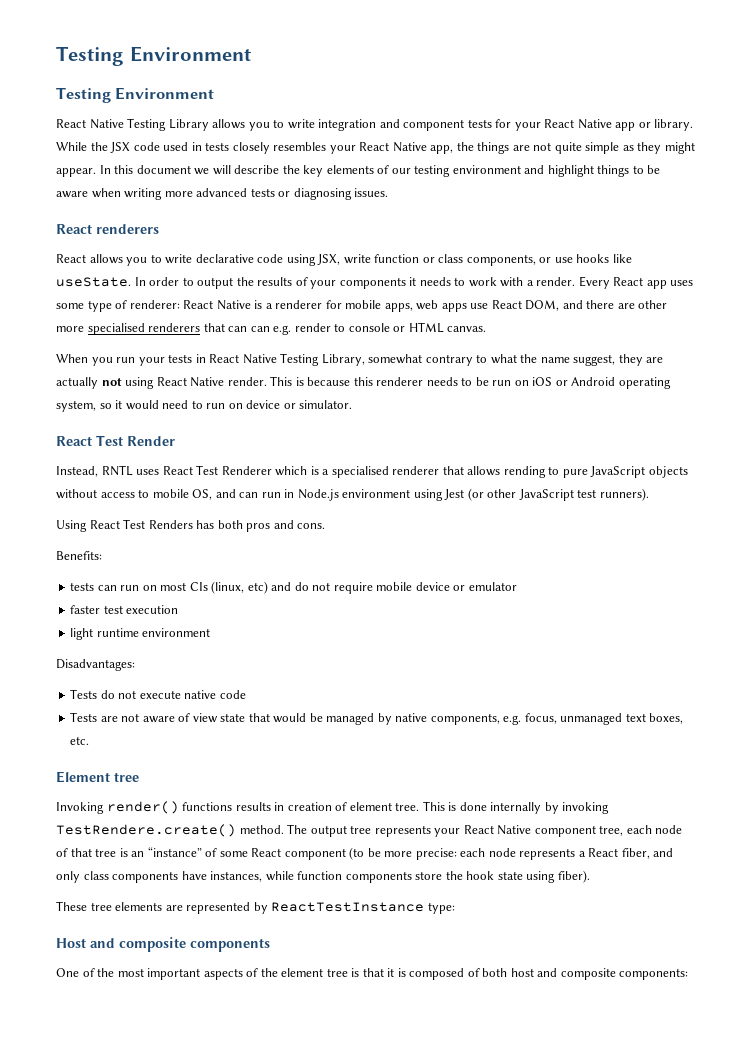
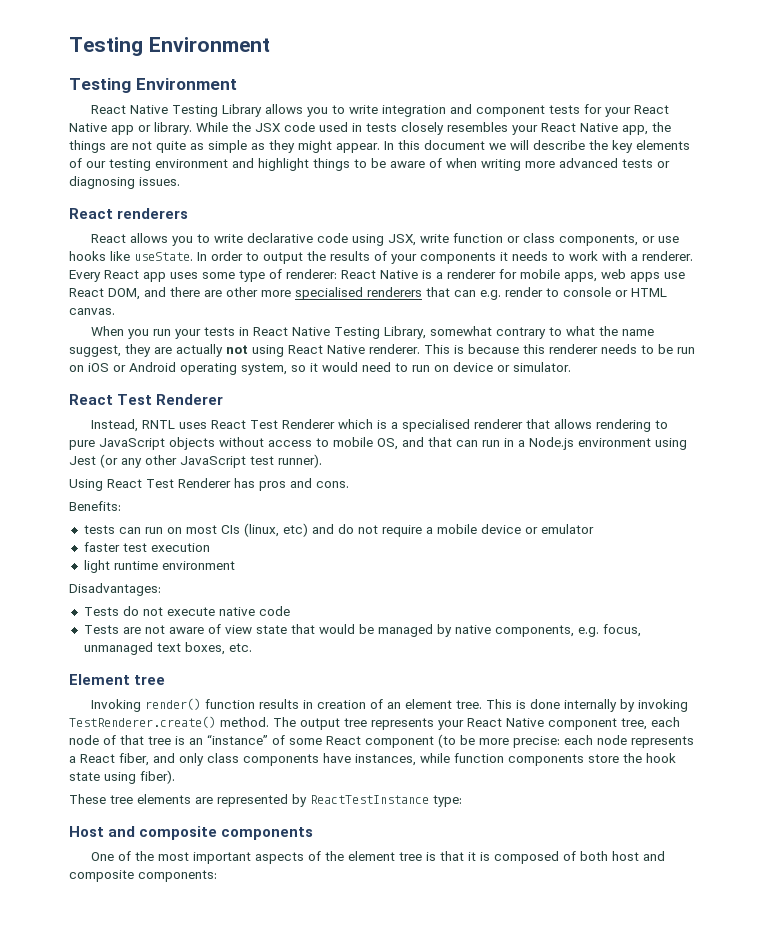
(582, 148) none -> [190,143,204,150] as
(88, 194) none -> [429,158,442,168] of
[536,277,576,286] render. -> [642,251,693,261] renderer.
[250,326,270,332] can -> (476, 293) none
[227,377,267,386] render. -> [369,344,420,354] renderer.
[127,436,175,446] Render -> [156,394,224,405] Renderer
[503,466,546,478] rending -> [595,419,651,432] rendering
(236, 493) none -> [428,437,452,447] that
(295, 493) none -> [518,440,525,447] a
(484, 494) none -> [121,458,142,468] any
[599,488,649,501] runners). -> [278,454,322,468] runner).
[148,520,243,529] Renders has both -> [178,478,255,488] Renderer has
(373, 588) none -> [425,527,433,534] a
[182,802,233,811] functions -> [204,699,255,709] function
(348, 806) none -> [386,702,401,709] an
[56,824,236,837] TestRendere.create() -> [69,716,216,728] TestRenderer.create()

